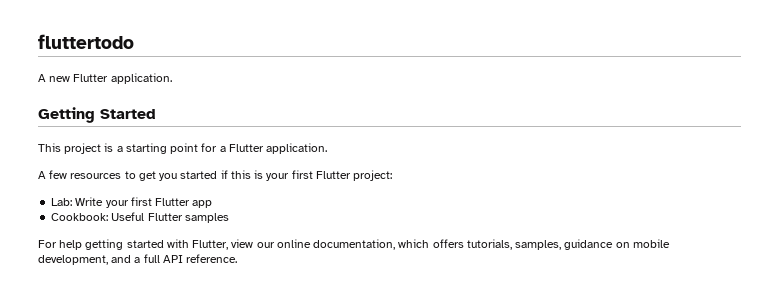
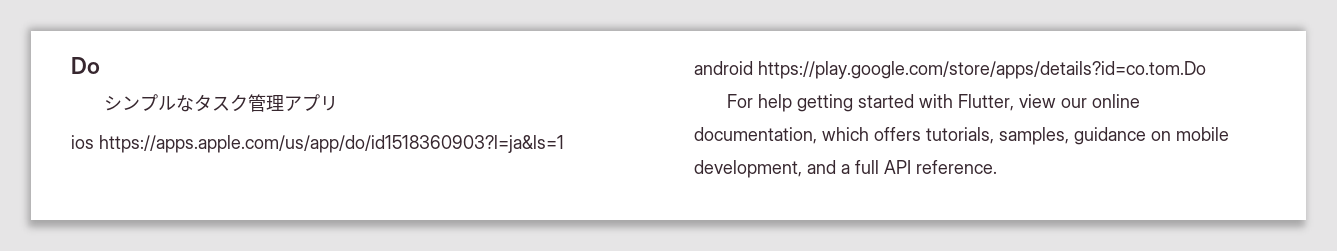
[38,34,134,49] [38,73,172,84] [38,107,156,123] [38,143,328,154] [38,170,393,181] [51,197,213,208] [51,212,229,223] fluttertodo // A new Flutter application. // Getting Started // This project is a starting point for a Flutter application. // A few resources to get you started if this is your first Flutter project: // Lab: Write your first Flutter app // Cookbook: Useful Flutter samples -> [71,57,100,74] [104,94,339,112] [71,135,564,153] [694,61,1206,79] Do // シンプルなタスク管理アプリ // ios https://apps.apple.com/us/app/do/id1518360903?l=ja&ls=1 // android https://play.google.com/store/apps/details?id=co.tom.Do

